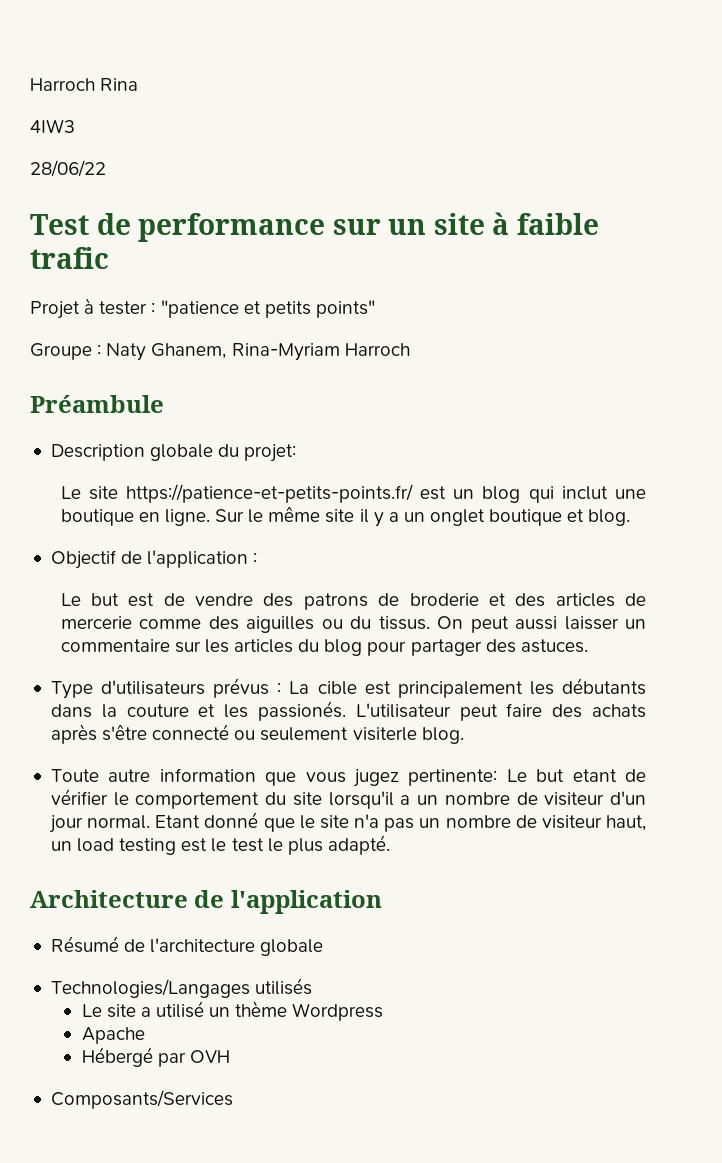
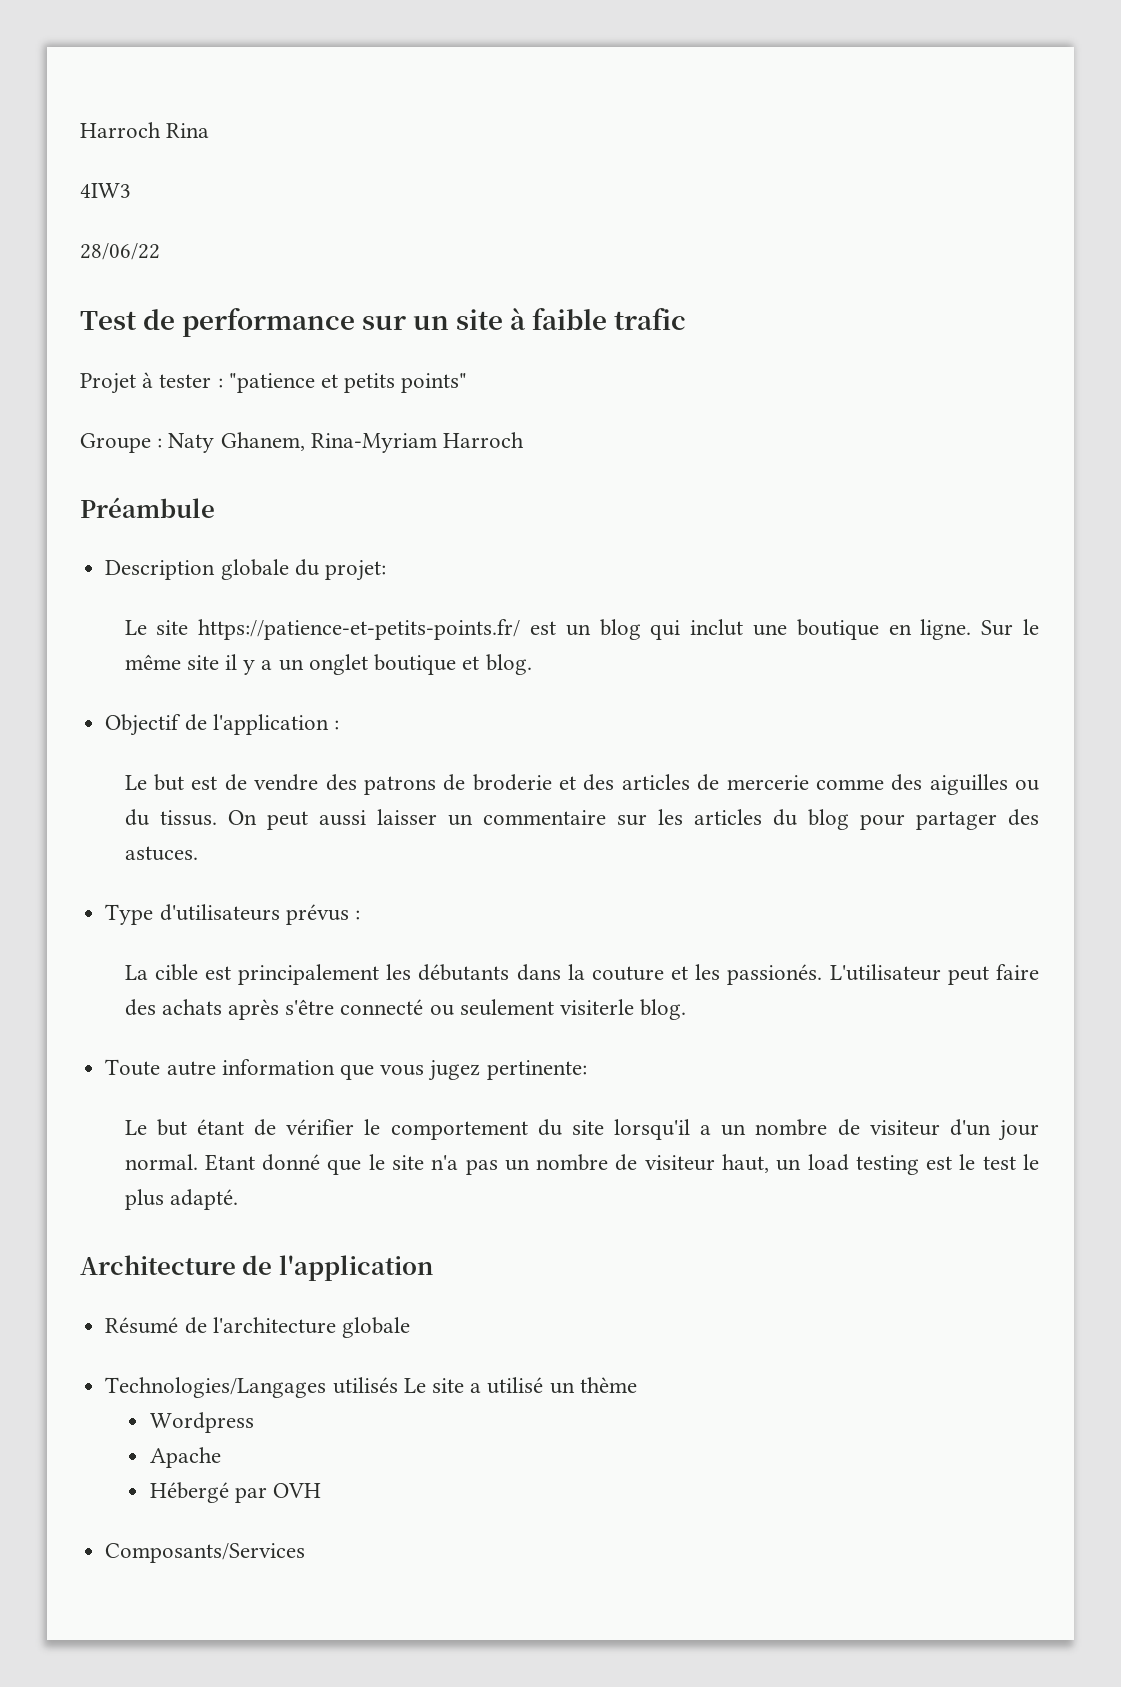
(282, 688) none -> (360, 915) //
[506,769,617,782] Le but etant -> [124,1119,244,1136] // Le but étant
(313, 986) // -> (398, 1385) none
(288, 1009) none -> (637, 1385) //

